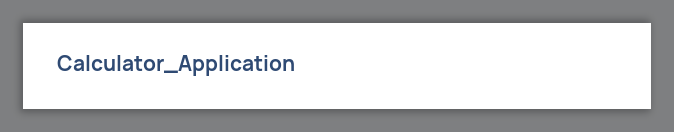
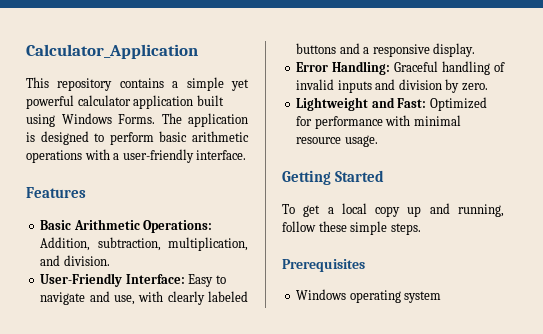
(295, 65) none -> [26,77,250,91] [26,95,224,109] [26,113,248,127] [26,131,249,145] [26,149,247,163] [26,187,86,198] [40,219,213,233] [40,237,248,251] [40,255,110,266] [40,273,226,287] [40,291,248,305] [296,43,476,57] [296,61,505,75] [296,79,488,93] [296,97,487,111] [296,115,461,129] [296,135,378,147] [282,170,385,185] [282,203,504,217] [282,221,421,235] [282,259,365,272] [296,289,442,303] // This repository contains a simple yet powerful calculator application built using Windows Forms. The application is designed to perform basic arithmetic operations with a user-friendly interface. // Features // Basic Arithmetic Operations: Addition, subtraction, multiplication, and division. // User-Friendly Interface: Easy to navigate and use, with clearly labeled buttons and a responsive display. // Error Handling: Graceful handling of invalid inputs and division by zero. // Lightweight and Fast: Optimized for performance with minimal resource usage. // Getting Started // To get a local copy up and running, follow these simple steps. // Prerequisites // Windows operating system

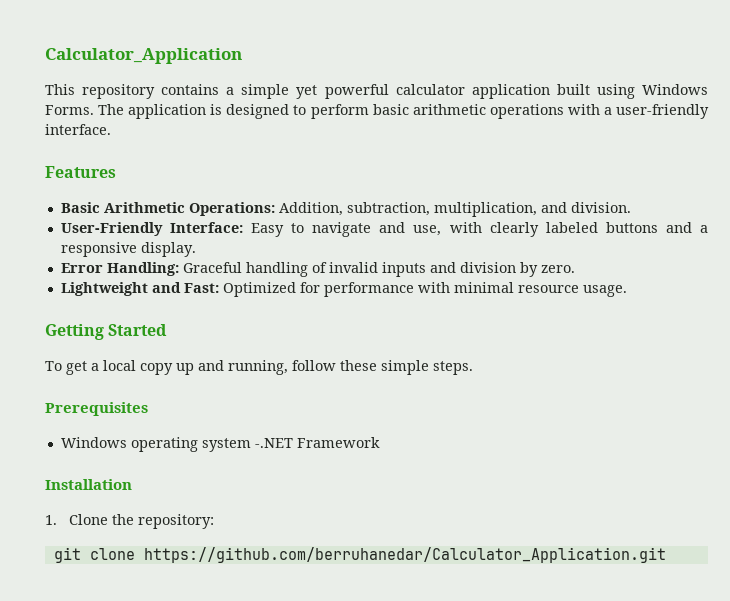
(442, 297) none -> [254,437,380,448] [45,479,132,490] [45,514,214,529] [53,547,666,563] -.NET Framework // Installation // 1. Clone the repository: // git clone https://github.com/berruhanedar/Calculator_Application.git

